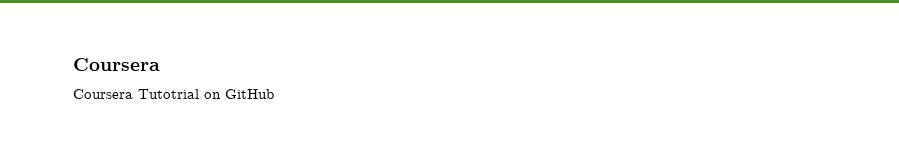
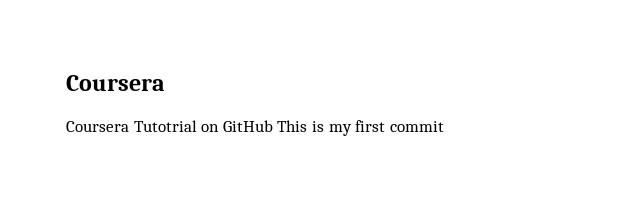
(274, 94) none -> [277,120,444,136] This is my first commit

